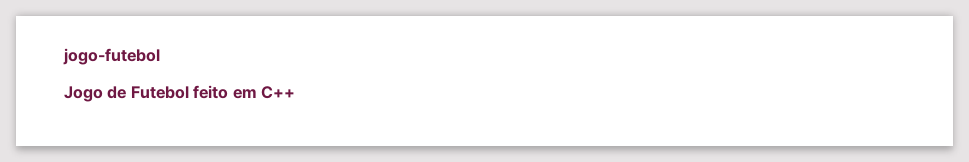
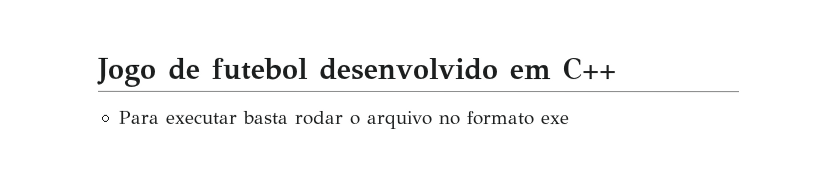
[63,48,160,65] jogo-futebol // -> (97, 72) none
[130,85,229,99] Futebol feito -> [212,57,499,81] futebol desenvolvido
(296, 92) none -> [117,110,569,130] // Para executar basta rodar o arquivo no formato exe

